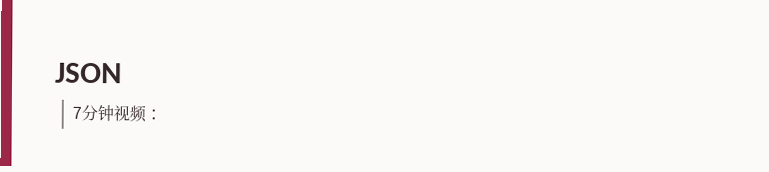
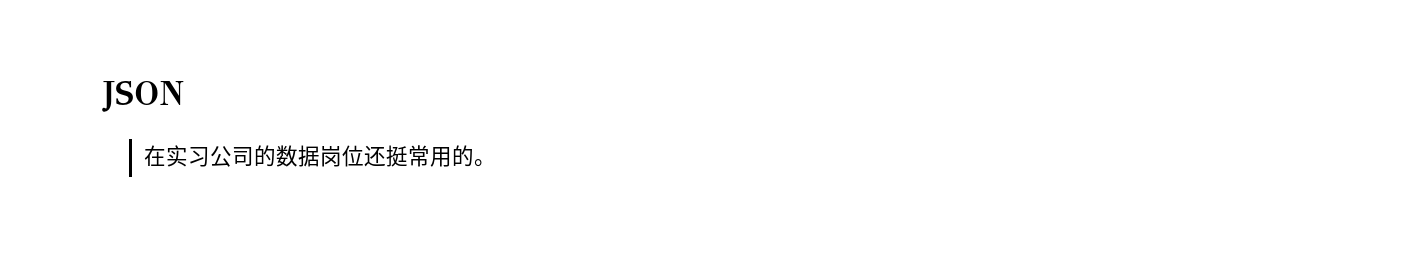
[71,104,162,123] 7分钟视频： -> [143,145,496,167] 在实习公司的数据岗位还挺常用的。

